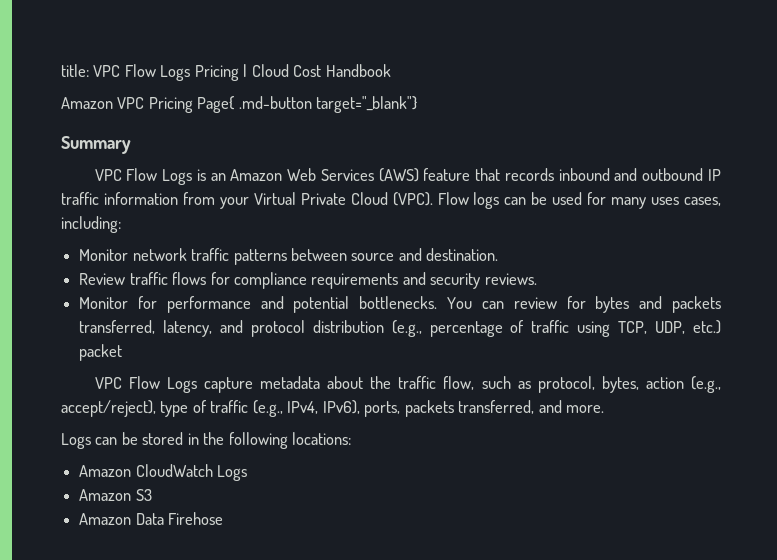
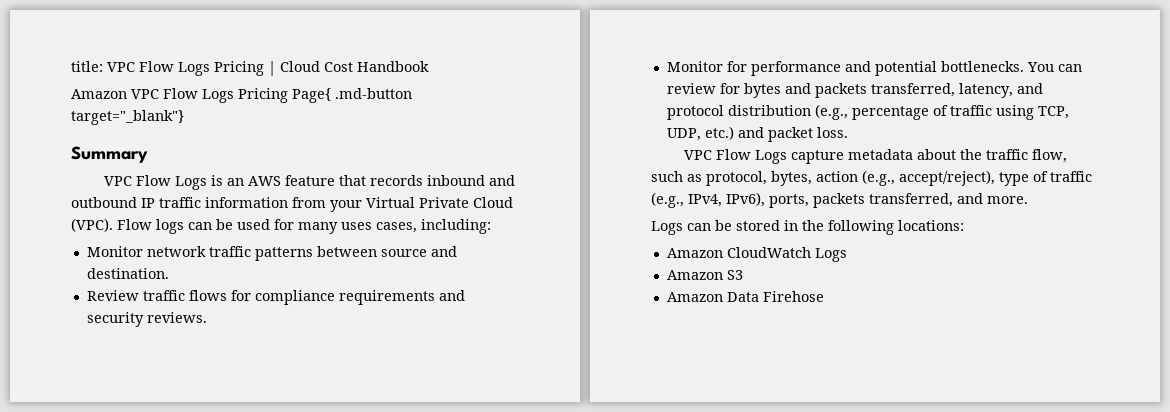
(145, 103) none -> [163,88,234,103] Flow Logs
[230,168,419,182] Amazon Web Services (AWS) -> [247,176,281,186] AWS
(721, 327) none -> [737,127,764,138] and
(123, 352) none -> [816,127,848,138] loss.

